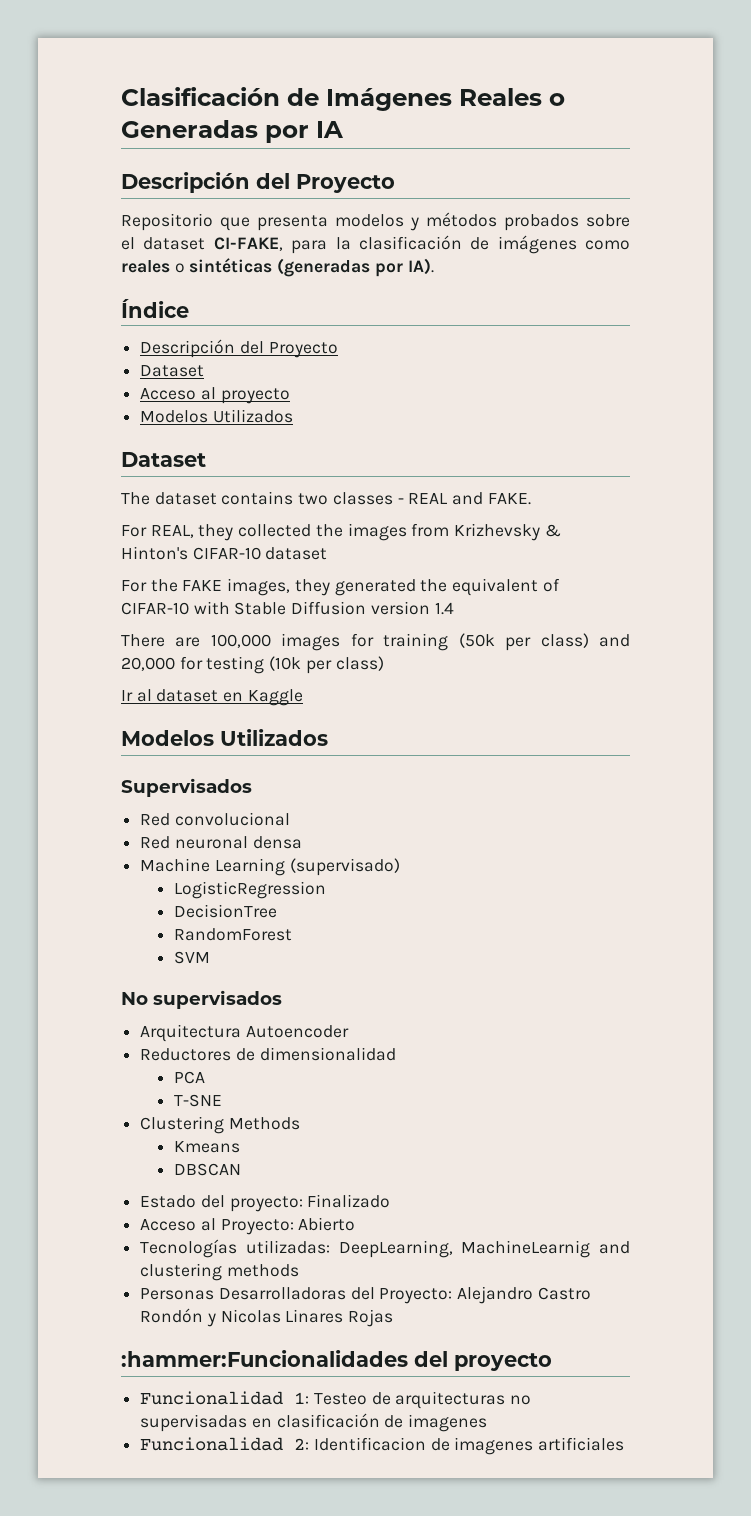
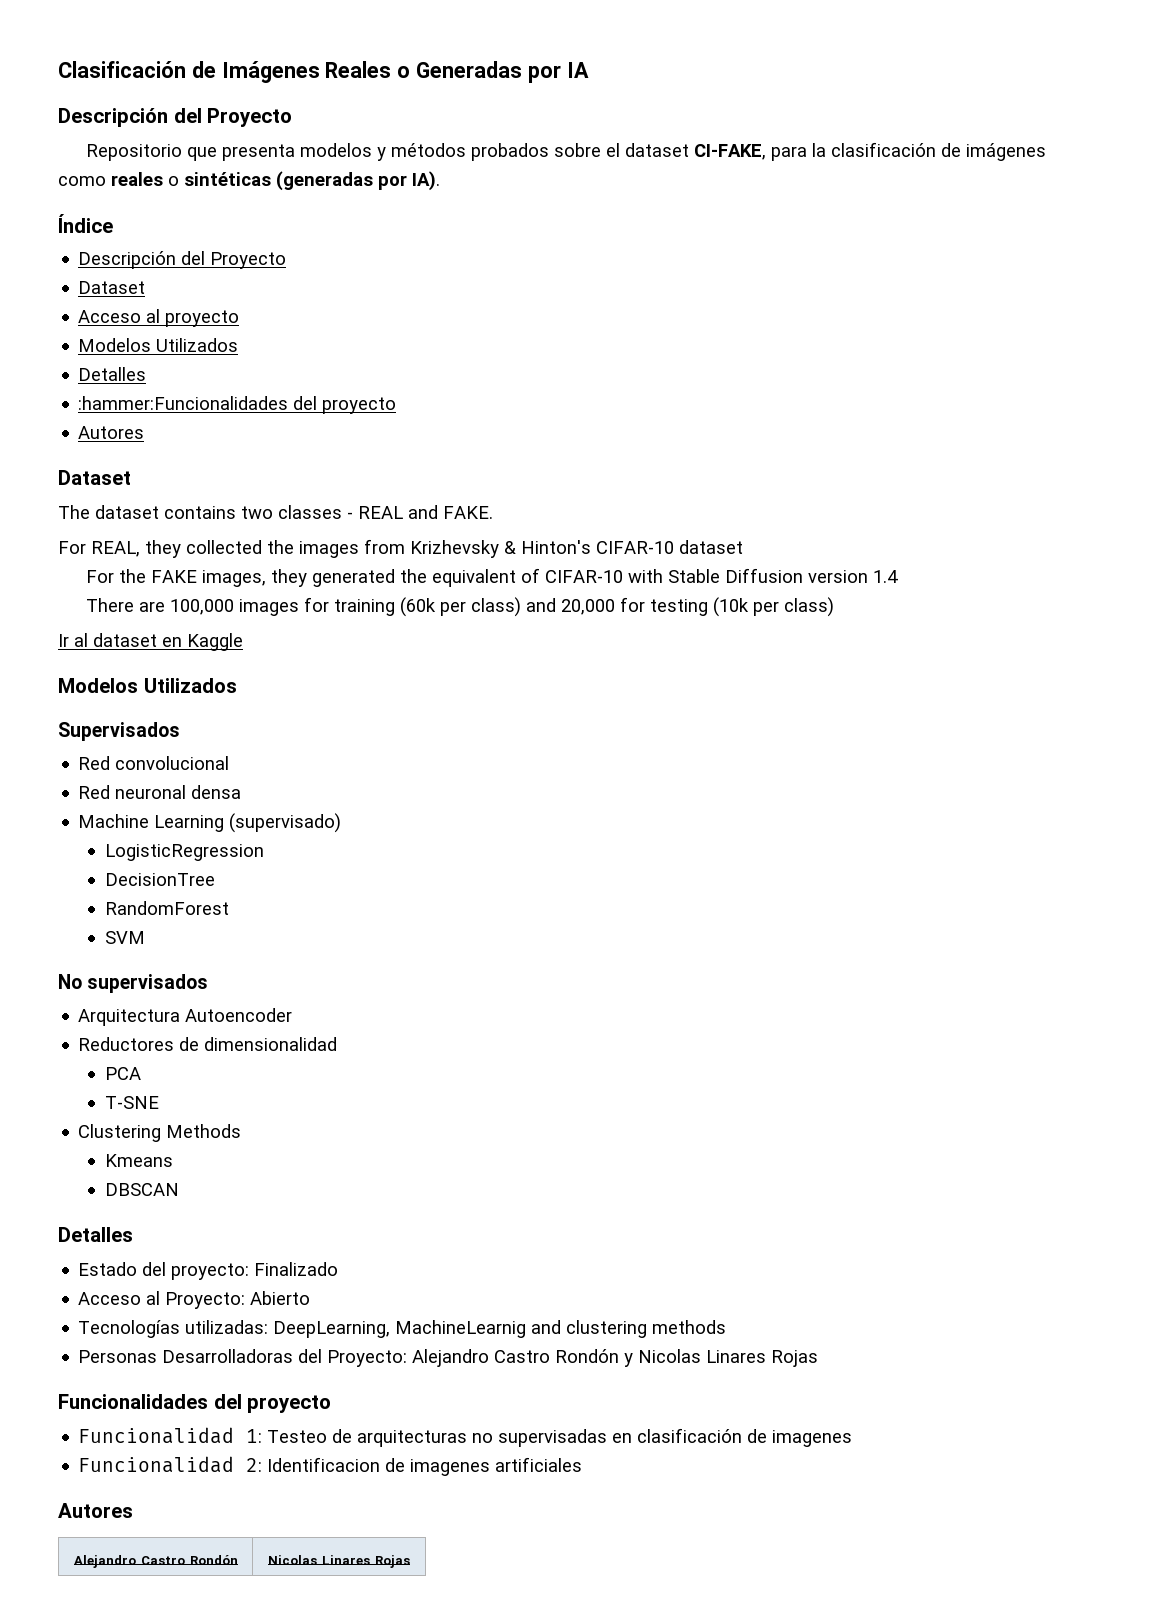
(293, 416) none -> [78,367,147,381] [78,396,397,414] [78,426,145,439] // Detalles // :hammer:Funcionalidades del proyecto // Autores
[458,633,495,648] (50k -> [400,597,437,617] (60k
(241, 1169) none -> [58,1227,133,1242] // Detalles
[121,1350,408,1367] :hammer:Funcionalidades -> [58,1394,208,1409] Funcionalidades
(625, 1444) none -> [58,1503,133,1518] [73,1555,238,1568] [268,1555,410,1568] // Autores // Alejandro Castro Rondón | Nicolas Linares Rojas

